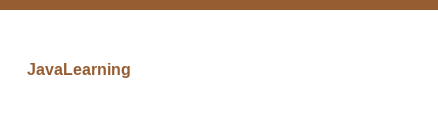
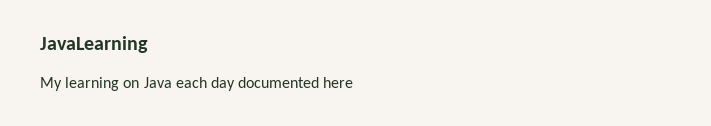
(131, 70) none -> [40,77,354,91] // My learning on Java each day documented here

